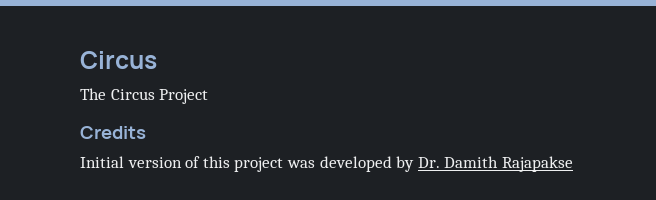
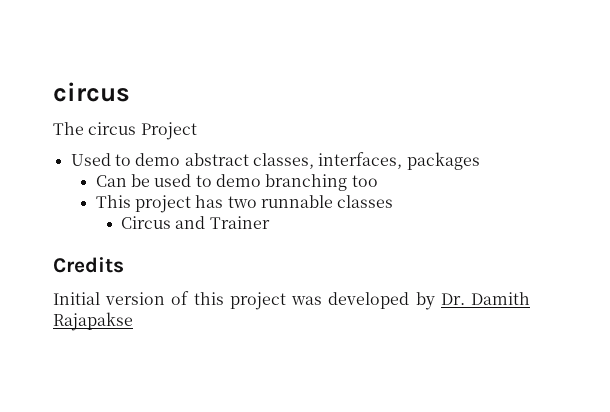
[80,51,157,69] Circus -> [53,82,130,102] circus
[110,89,209,104] Circus Project -> [88,122,197,140] [70,152,480,170] [95,174,378,191] [95,195,394,213] [121,216,270,229] circus Project // Used to demo abstract classes, interfaces, packages // Can be used to demo branching too // This project has two runnable classes // Circus and Trainer

